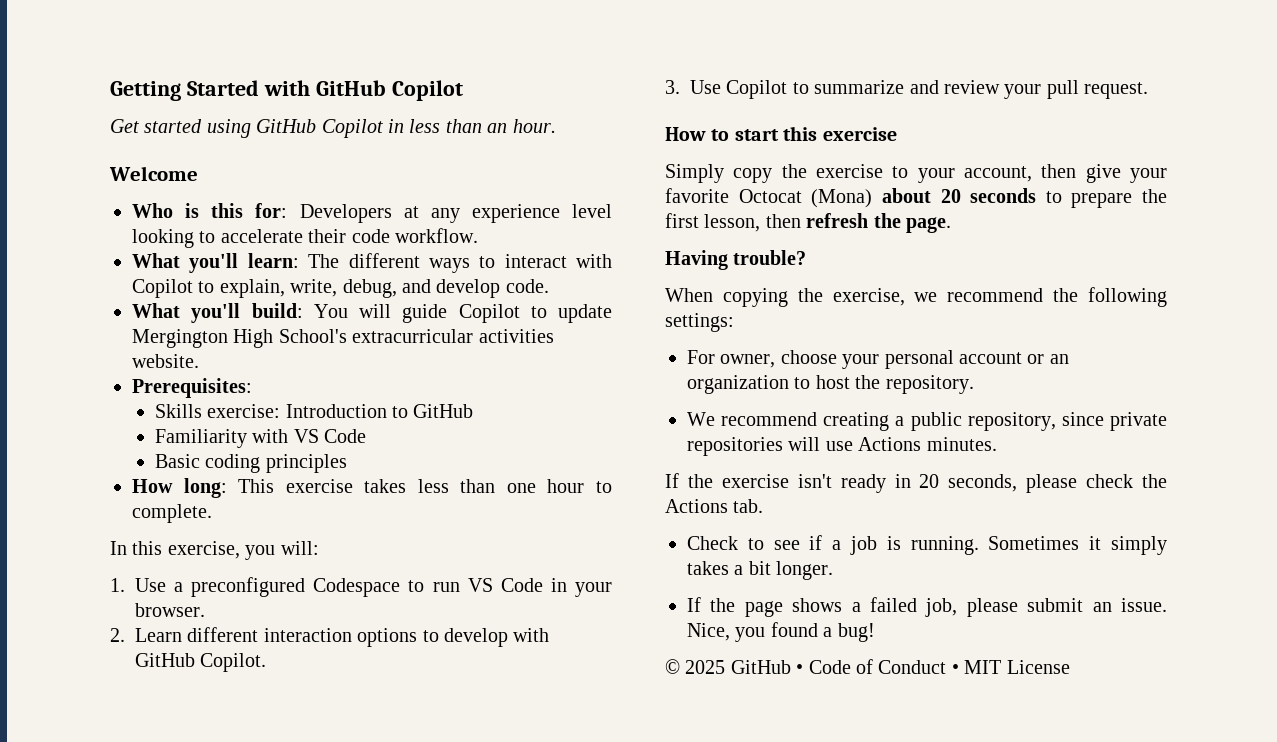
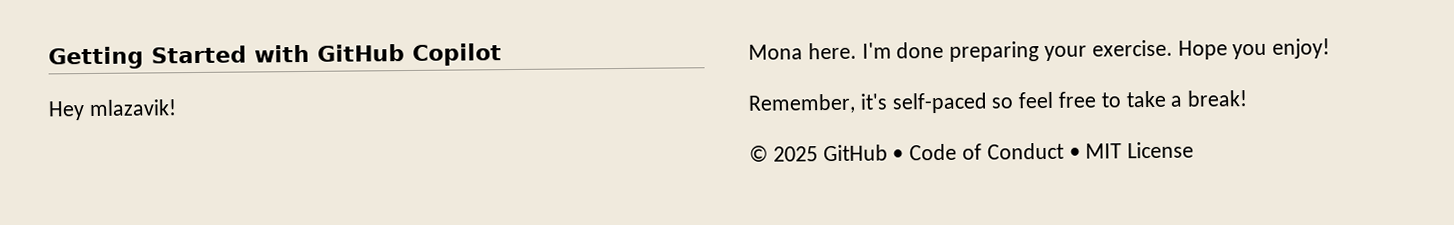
[110,119,556,138] [109,166,198,181] [132,203,612,223] [132,228,478,248] [132,253,612,273] [132,279,549,298] [132,303,612,323] [132,329,554,348] [132,354,199,368] [132,378,252,398] [154,404,474,418] [154,429,366,448] [154,454,347,473] [132,478,612,498] [132,504,212,523] [110,541,319,560] [110,577,612,597] [135,603,205,617] [110,627,550,647] [135,653,267,672] [665,80,1149,99] [665,126,897,141] [665,164,1167,183] [665,188,1167,208] [665,213,951,233] [665,250,807,270] [665,287,1167,307] [665,313,734,332] [687,350,1069,369] [687,375,974,394] [687,412,1167,431] [687,437,997,456] [665,473,1167,493] [665,499,764,513] [687,535,1167,555] [687,561,834,580] [687,597,1167,617] [687,622,875,642] Get started using GitHub Copilot in less than an hour. // Welcome // Who is this for: Developers at any experience level looking to accelerate their code workflow. // What you'll learn: The different ways to interact with Copilot to explain, write, debug, and develop code. // What you'll build: You will guide Copilot to update Mergington High School's extracurricular activities website. // Prerequisites: // Skills exercise: Introduction to GitHub // Familiarity with VS Code // Basic coding principles // How long: This exercise takes less than one hour to complete. // In this exercise, you will: // 1. Use a preconfigured Codespace to run VS Code in your browser. // 2. Learn different interaction options to develop with GitHub Copilot. // 3. Use Copilot to summarize and review your pull request. // How to start this exercise // Simply copy the exercise to your account, then give your favorite Octocat (Mona) about 20 seconds to prepare the first lesson, then refresh the page. // Having trouble? // When copying the exercise, we recommend the following settings: // For owner, choose your personal account or an organization to host the repository. // We recommend creating a public repository, since private repositories will use Actions minutes. // If the exercise isn't ready in 20 seconds, please check the Actions tab. // Check to see if a job is running. Sometimes it simply takes a bit longer. // If the page shows a failed job, please submit an issue. Nice, you found a bug! -> [48,99,177,121] [748,38,1331,62] [748,90,1248,114] Hey mlazavik! // Mona here. I'm done preparing your exercise. Hope you enjoy! // Remember, it's self-paced so feel free to take a break!

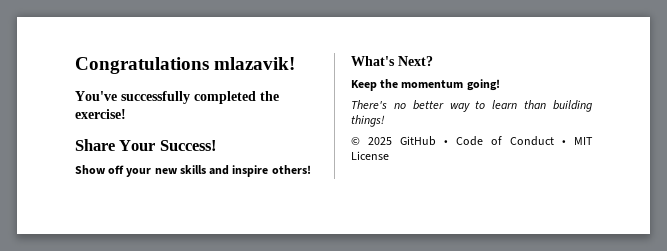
[48,43,502,70] [48,99,177,121] [748,38,1331,62] [748,90,1248,114] Getting Started with GitHub Copilot // Hey mlazavik! // Mona here. I'm done preparing your exercise. Hope you enjoy! // Remember, it's self-paced so feel free to take a break! -> [75,57,296,74] [75,91,279,104] [75,109,126,119] [75,139,217,151] [75,165,311,177] [351,56,433,66] [351,79,500,91] [351,100,592,112] [351,115,385,127] Congratulations mlazavik! // You've successfully completed the exercise! // Share Your Success! // Show off your new skills and inspire others! // What's Next? // Keep the momentum going! // There's no better way to learn than building things!

